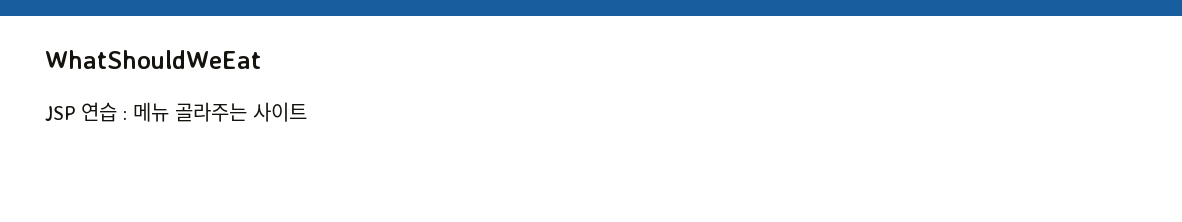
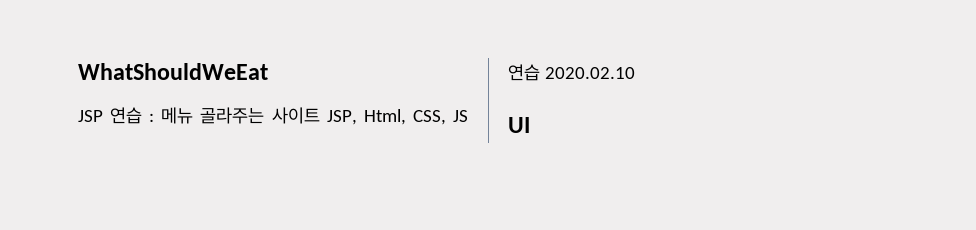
(307, 112) none -> [326,109,468,125] [508,64,635,81] [508,117,530,133] JSP, Html, CSS, JS 연습 2020.02.10 // UI

